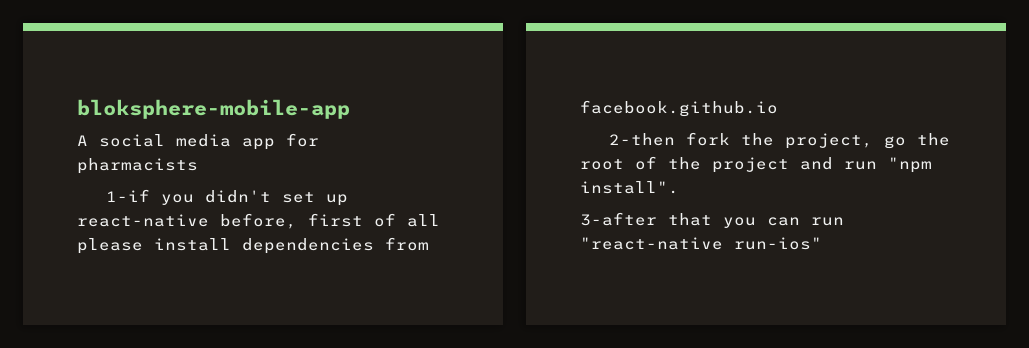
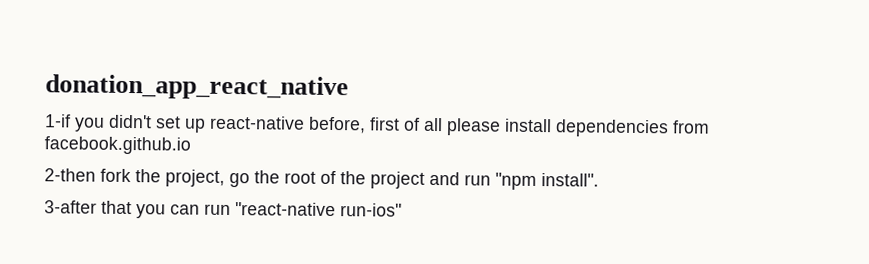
[77,99,350,119] [77,133,319,150] [77,158,198,174] bloksphere-mobile-app // A social media app for pharmacists -> [45,74,349,101] donation_app_react_native

